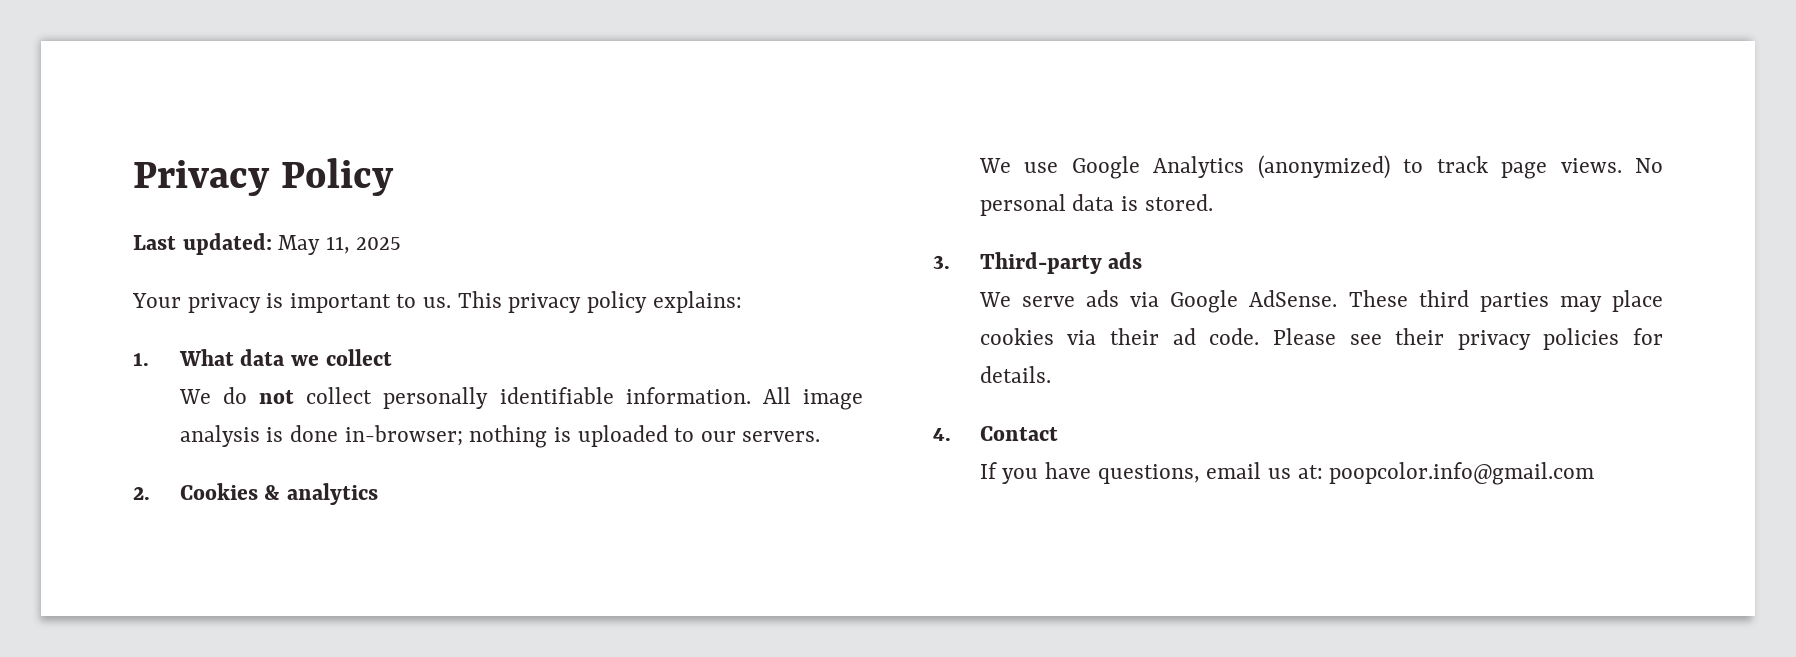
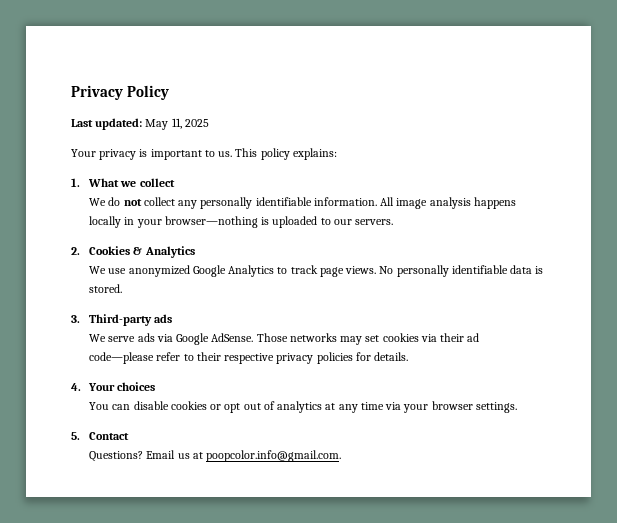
[508,293,582,313] privacy -> (258, 152) none
[240,349,286,366] data -> (120, 182) none
(373, 395) none -> [178,200,198,209] any
[266,425,548,448] is done in-browser; nothing -> [473,197,516,209] [89,216,258,228] happens locally in your browser—nothing
[287,483,379,505] analytics -> [144,246,195,258] Analytics
(1059, 167) none -> [128,265,190,277] anonymized
[1257,155,1390,179] (anonymized) -> (275, 271) none
[979,194,1066,216] personal -> [396,265,508,277] personally identifiable
[1348,290,1663,312] [979,328,1445,345] These third parties may place cookies via their ad code. Please see their -> [256,333,480,345] [89,352,275,364] Those networks may set cookies via their ad code—please refer to their respective
[979,426,1058,441] [979,462,1595,485] Contact // If you have questions, email us at: poopcolor.info@gmail.com -> [88,382,156,391] [89,401,517,413] [71,432,130,440] [89,450,342,462] Your choices // You can disable cookies or opt out of analytics at any time via your browser settings. // 5. Contact // Questions? Email us at poopcolor.info@gmail.com.

